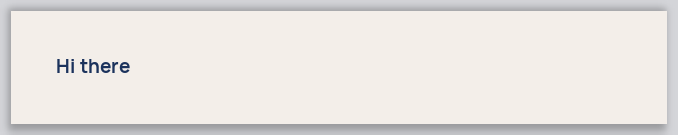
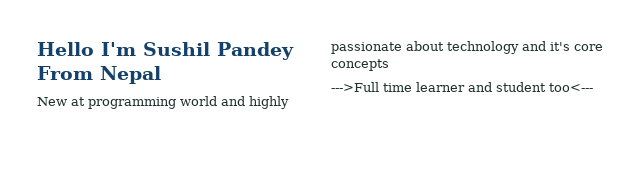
[56,59,131,73] Hi there -> [37,42,294,60] [37,66,161,84] [37,96,289,109] [331,41,603,54] [331,59,389,71] [331,82,593,92] Hello I'm Sushil Pandey From Nepal // New at programming world and highly passionate about technology and it's core concepts // --->Full time learner and student too<---

